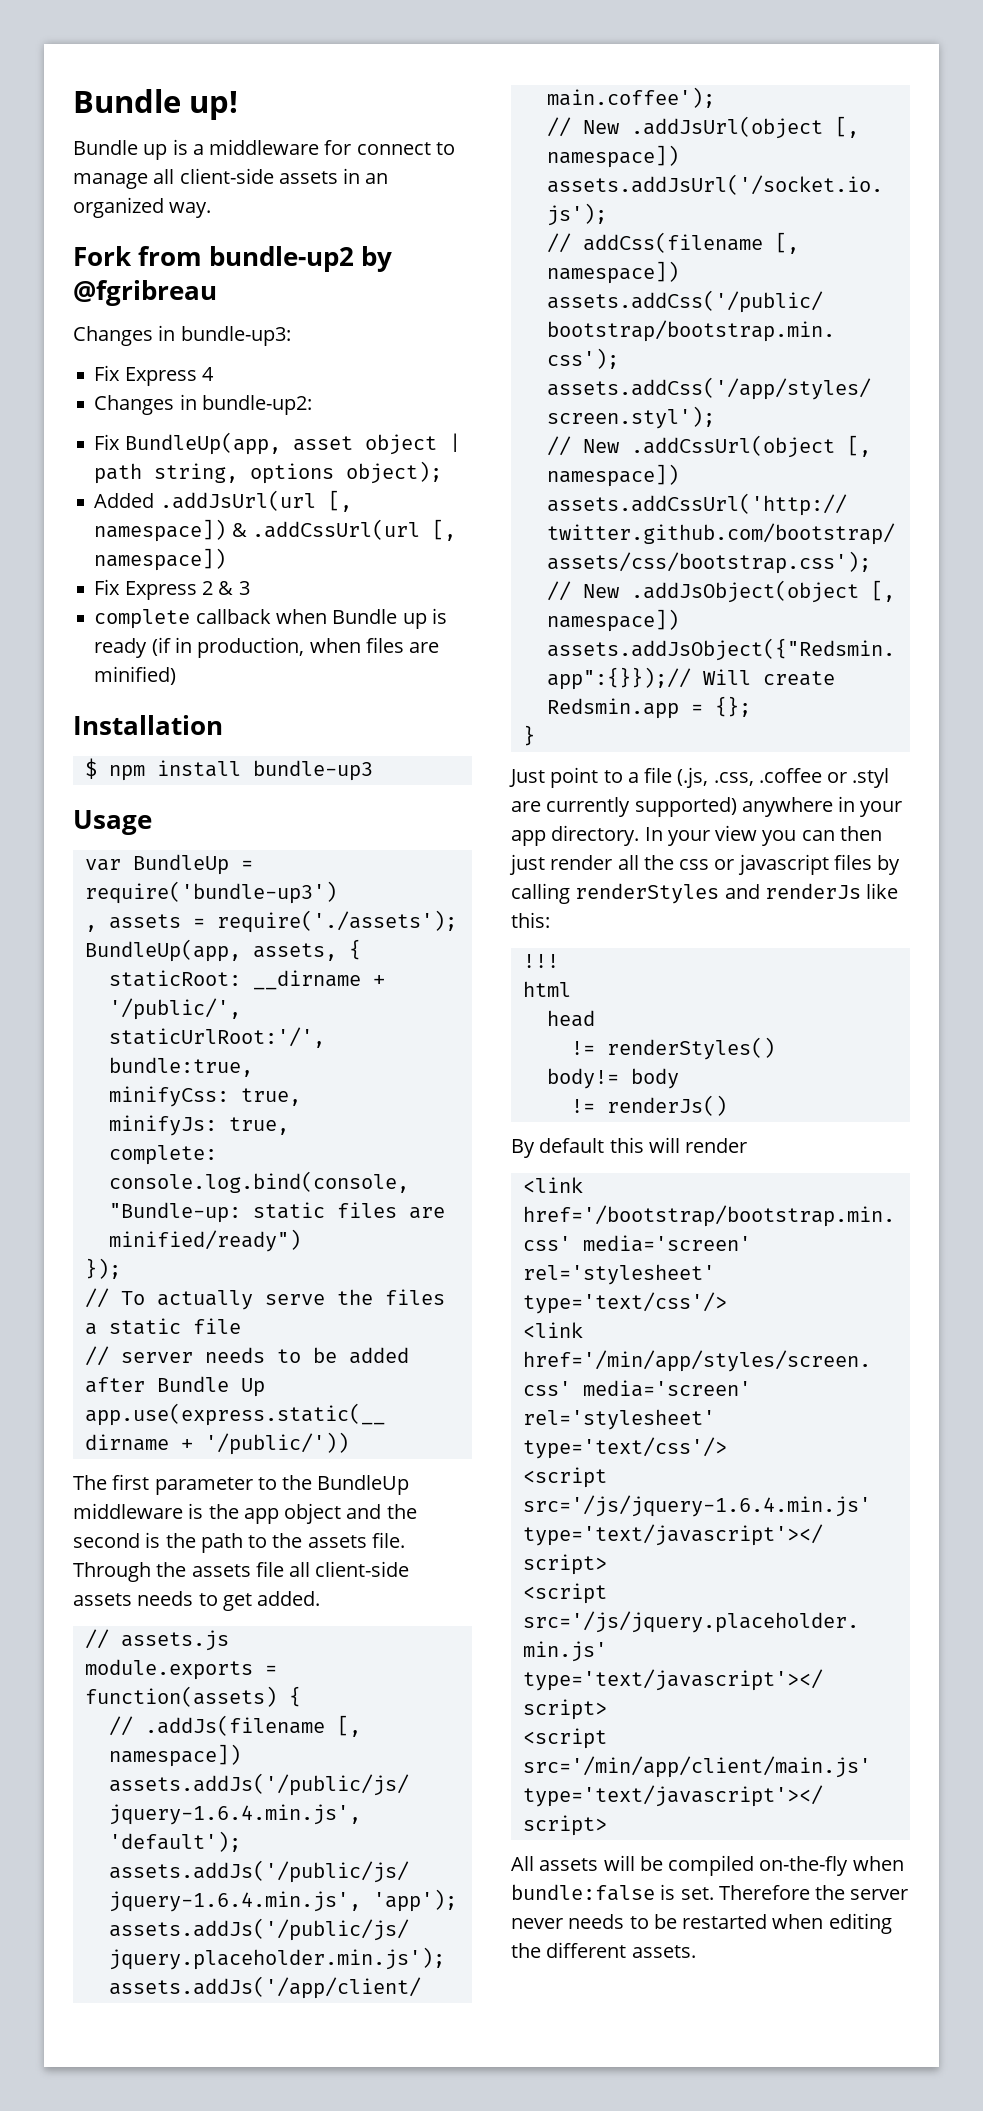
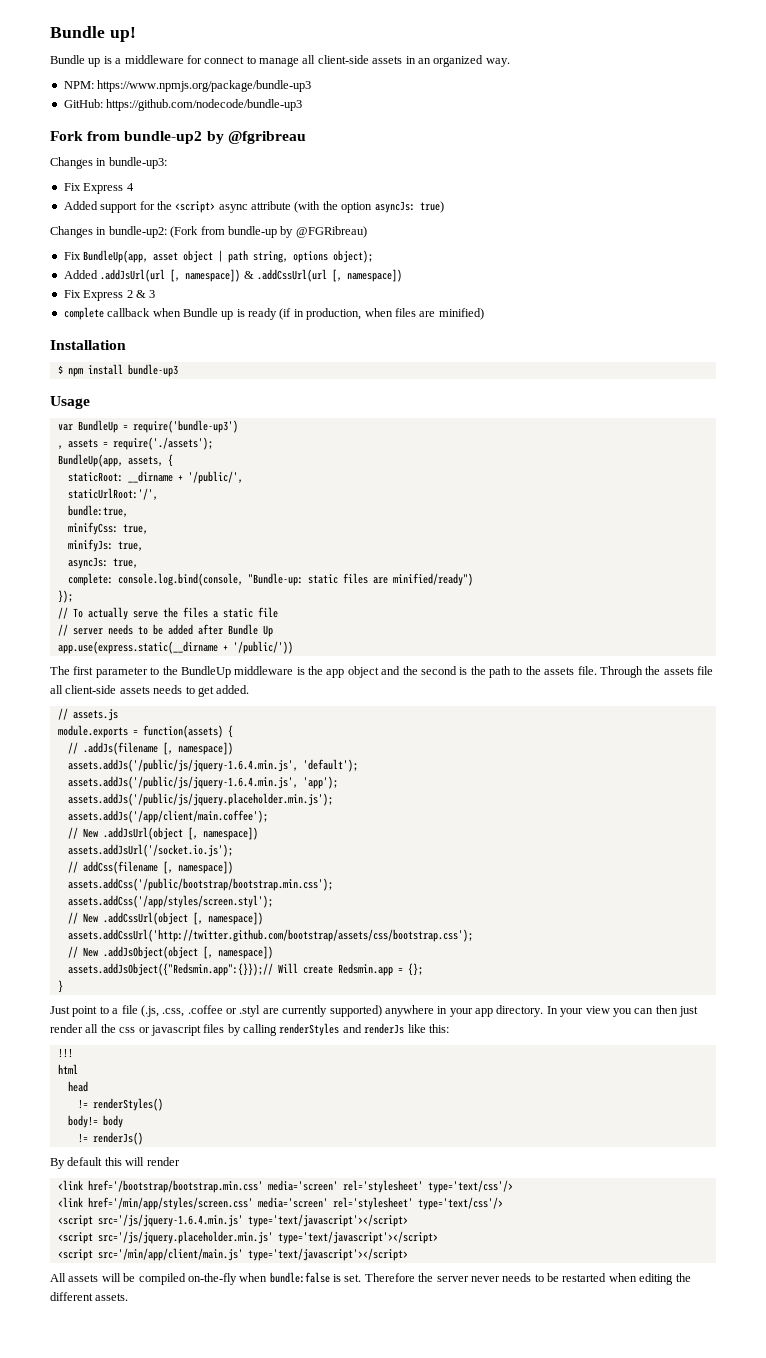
(212, 210) none -> [63,80,312,92] [63,99,303,111] // NPM: https://www.npmjs.org/package/bundle-up3 // GitHub: https://github.com/nodecode/bundle-up3
[94,394,312,415] Changes in bundle-up2: -> [63,201,444,213] [50,226,367,238] Added support for the <script> async attribute (with the option asyncJs: true) // Changes in bundle-up2: (Fork from bundle-up by @FGRibreau)
(289, 1126) none -> [67,557,138,569] // asyncJs: true,

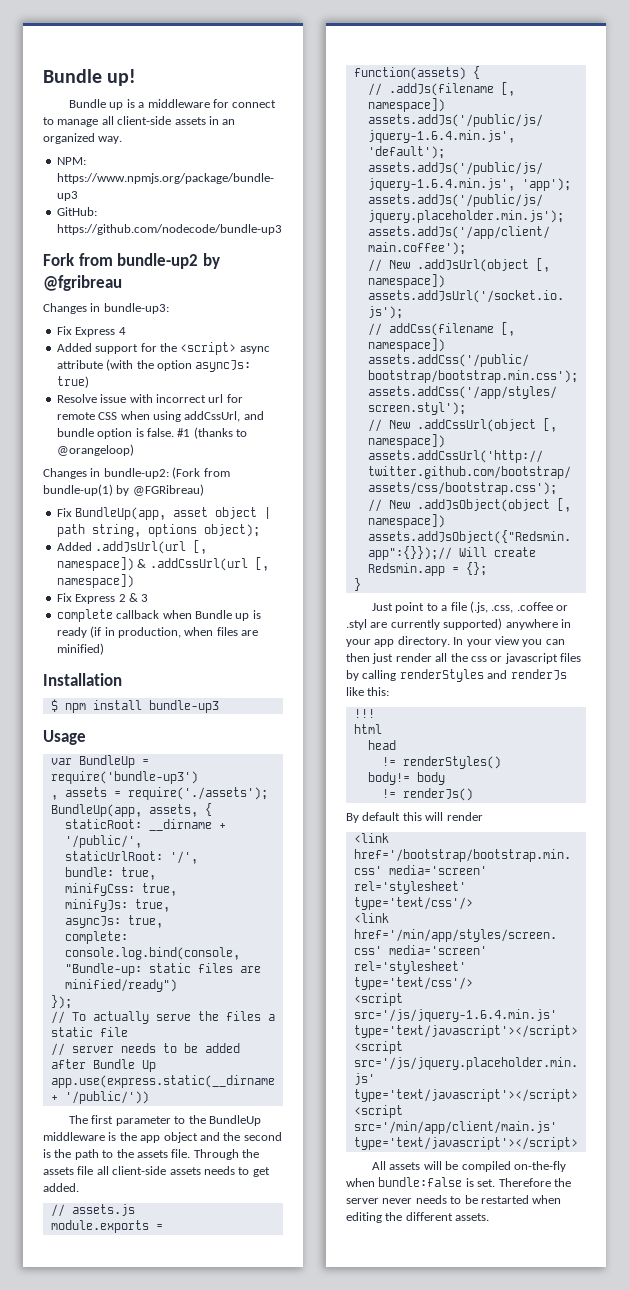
(444, 207) none -> [56,394,243,403] [56,411,264,422] [56,427,247,439] [56,444,134,456] // Resolve issue with incorrect url for remote CSS when using addCssUrl, and bundle option is false. #1 (thanks to @orangeloop)
[227,226,277,238] bundle-up -> [43,484,113,496] bundle-up(1)
[67,488,158,500] [67,505,128,517] staticUrlRoot:'/', // bundle:true, -> [64,851,198,864] [64,867,156,880] staticUrlRoot: '/', // bundle: true,

